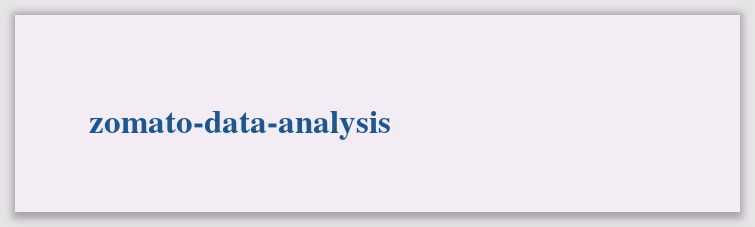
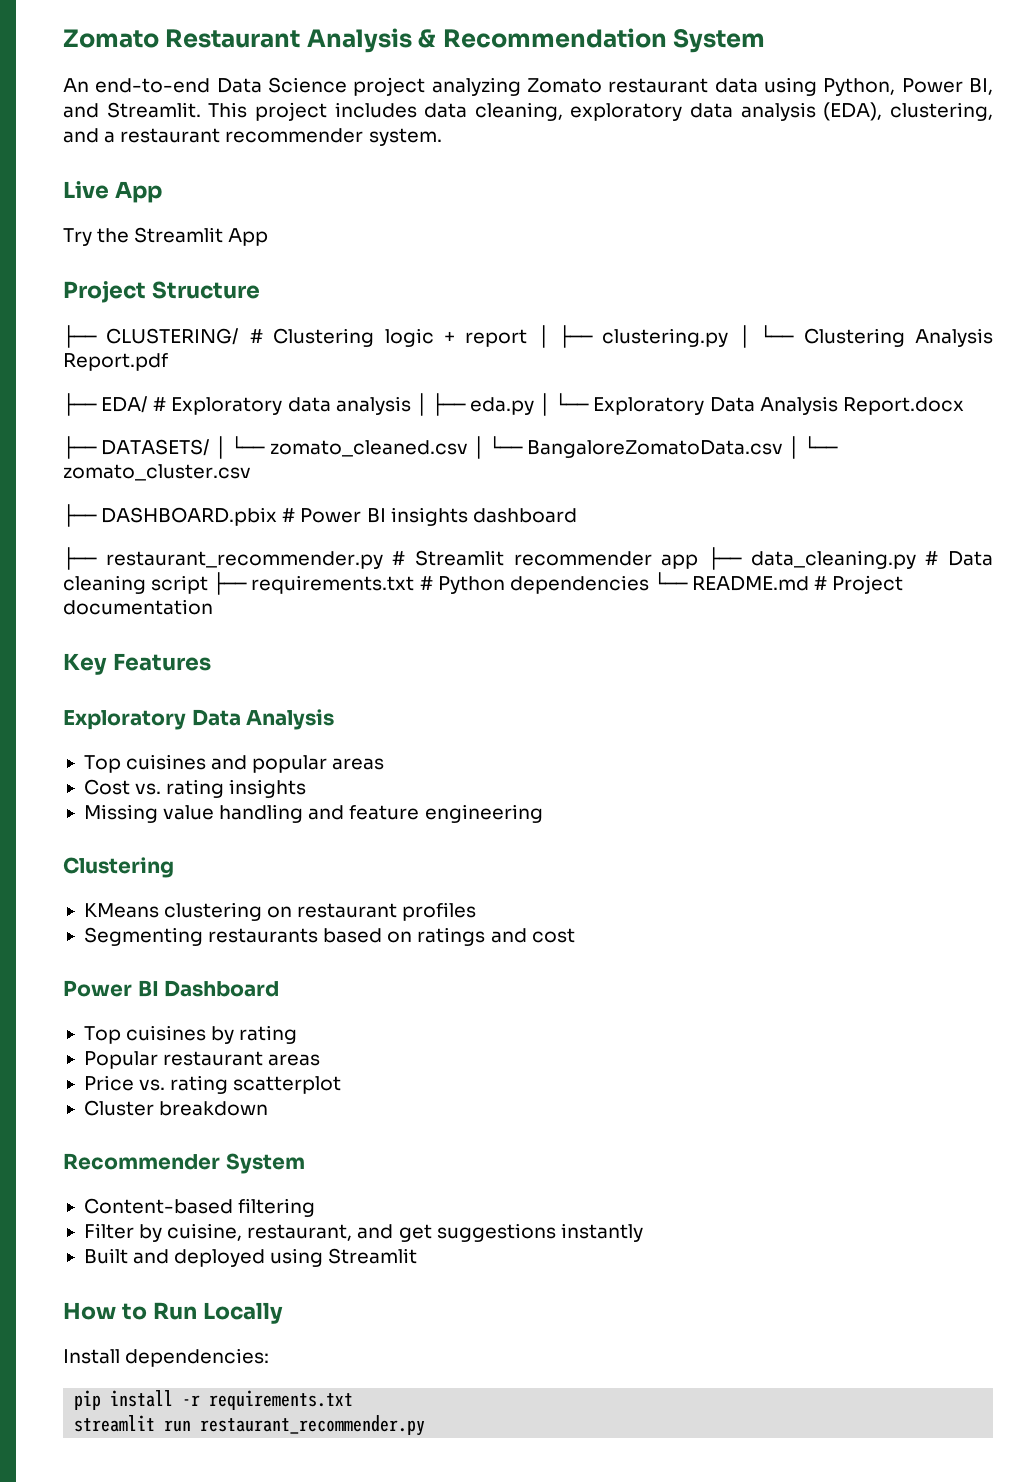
[89,111,391,140] zomato-data-analysis -> [63,28,766,53] [63,77,994,96] [63,102,993,121] [63,128,442,146] [63,181,162,203] [63,227,269,246] [63,281,260,303] [63,325,994,348] [63,353,168,371] [63,393,964,416] [63,436,839,459] [63,464,251,481] [63,504,577,527] [63,547,993,570] [63,572,904,595] [63,599,213,615] [63,653,211,675] [63,709,335,730] [83,754,385,773] [83,779,307,798] [83,804,543,823] [63,857,174,878] [83,902,477,921] [83,927,575,946] [63,980,280,997] [83,1025,298,1044] [83,1051,321,1069] [83,1075,342,1094] [83,1100,269,1116] [63,1153,305,1174] [83,1198,316,1217] [83,1223,643,1242] [83,1248,418,1267] [63,1302,283,1324] [63,1348,270,1367] [74,1390,354,1410] [74,1415,426,1436] Zomato Restaurant Analysis & Recommendation System // An end-to-end Data Science project analyzing Zomato restaurant data using Python, Power BI, and Streamlit. This project includes data cleaning, exploratory data analysis (EDA), clustering, and a restaurant recommender system. // Live App // Try the Streamlit App // Project Structure // ├── CLUSTERING/ # Clustering logic + report │ ├── clustering.py │ └── Clustering Analysis Report.pdf // ├── EDA/ # Exploratory data analysis │ ├── eda.py │ └── Exploratory Data Analysis Report.docx // ├── DATASETS/ │ └── zomato_cleaned.csv │ └── BangaloreZomatoData.csv │ └── zomato_cluster.csv // ├── DASHBOARD.pbix # Power BI insights dashboard // ├── restaurant_recommender.py # Streamlit recommender app ├── data_cleaning.py # Data cleaning script ├── requirements.txt # Python dependencies └── README.md # Project documentation // Key Features // Exploratory Data Analysis // Top cuisines and popular areas // Cost vs. rating insights // Missing value handling and feature engineering // Clustering // KMeans clustering on restaurant profiles // Segmenting restaurants based on ratings and cost // Power BI Dashboard // Top cuisines by rating // Popular restaurant areas // Price vs. rating scatterplot // Cluster breakdown // Recommender System // Content-based filtering // Filter by cuisine, restaurant, and get suggestions instantly // Built and deployed using Streamlit // How to Run Locally // Install dependencies: // pip install -r requirements.txt // streamlit run restaurant_recommender.py

